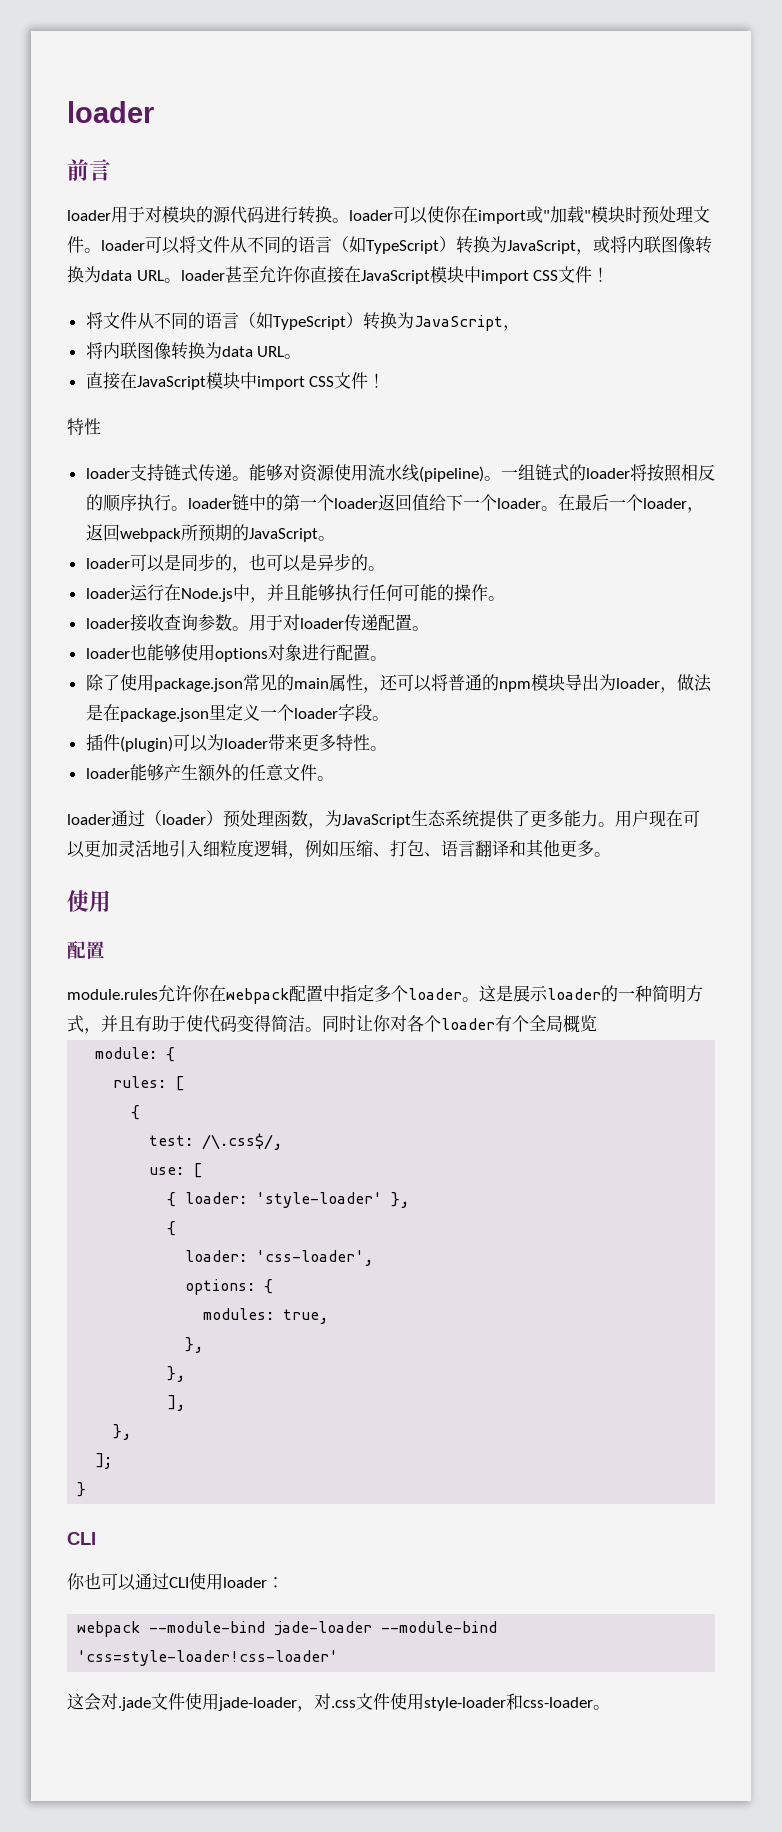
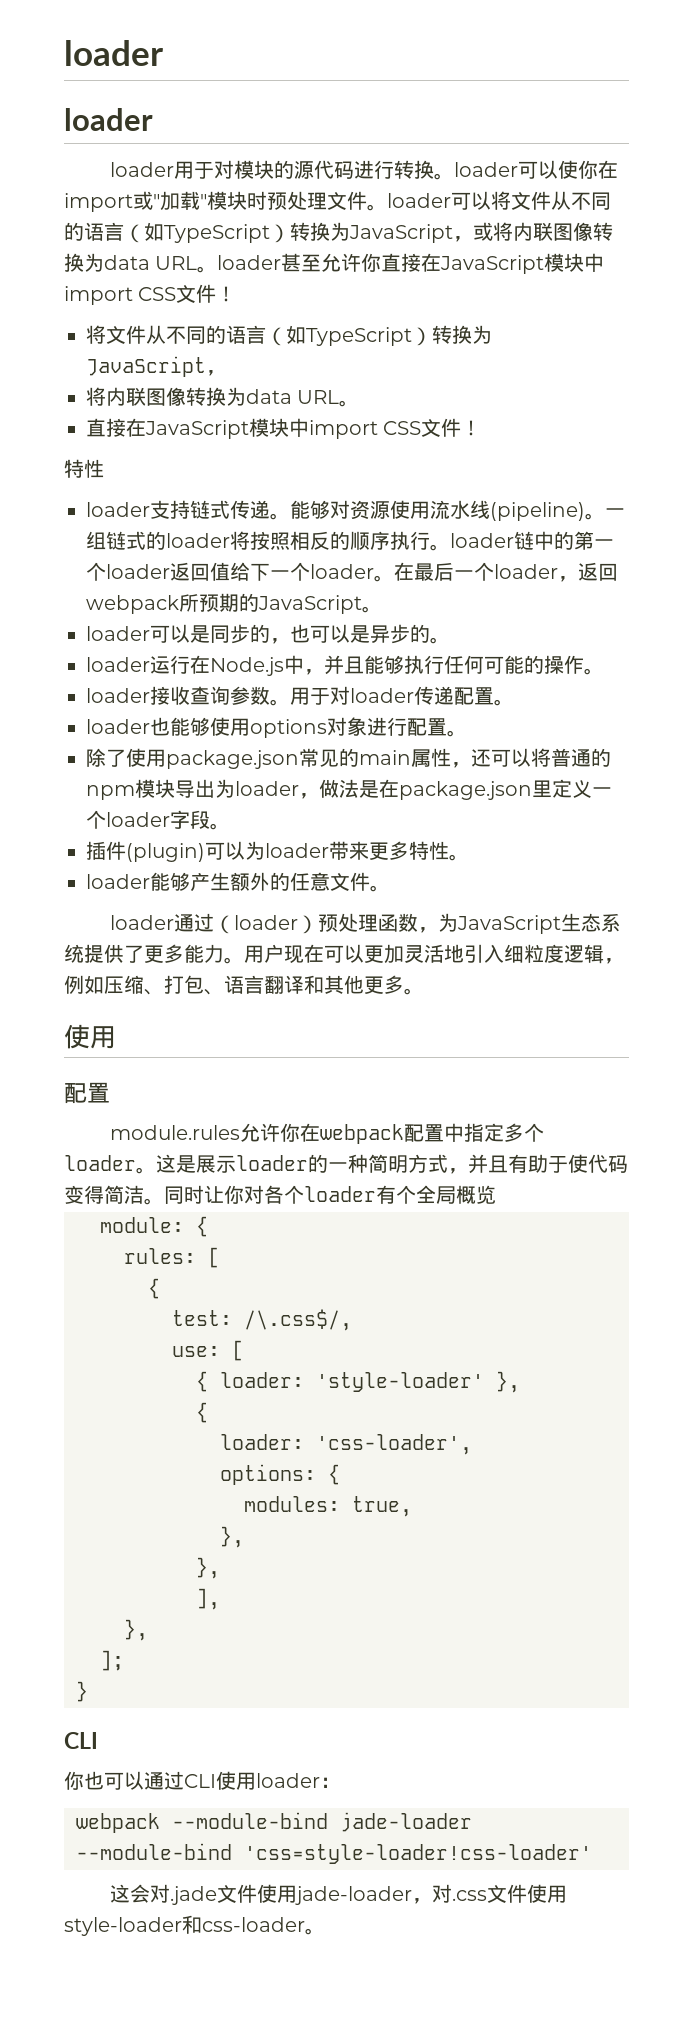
[67,101,154,123] [67,159,111,181] loader // 前言 -> [64,40,163,66] [64,108,153,131] loader // loader

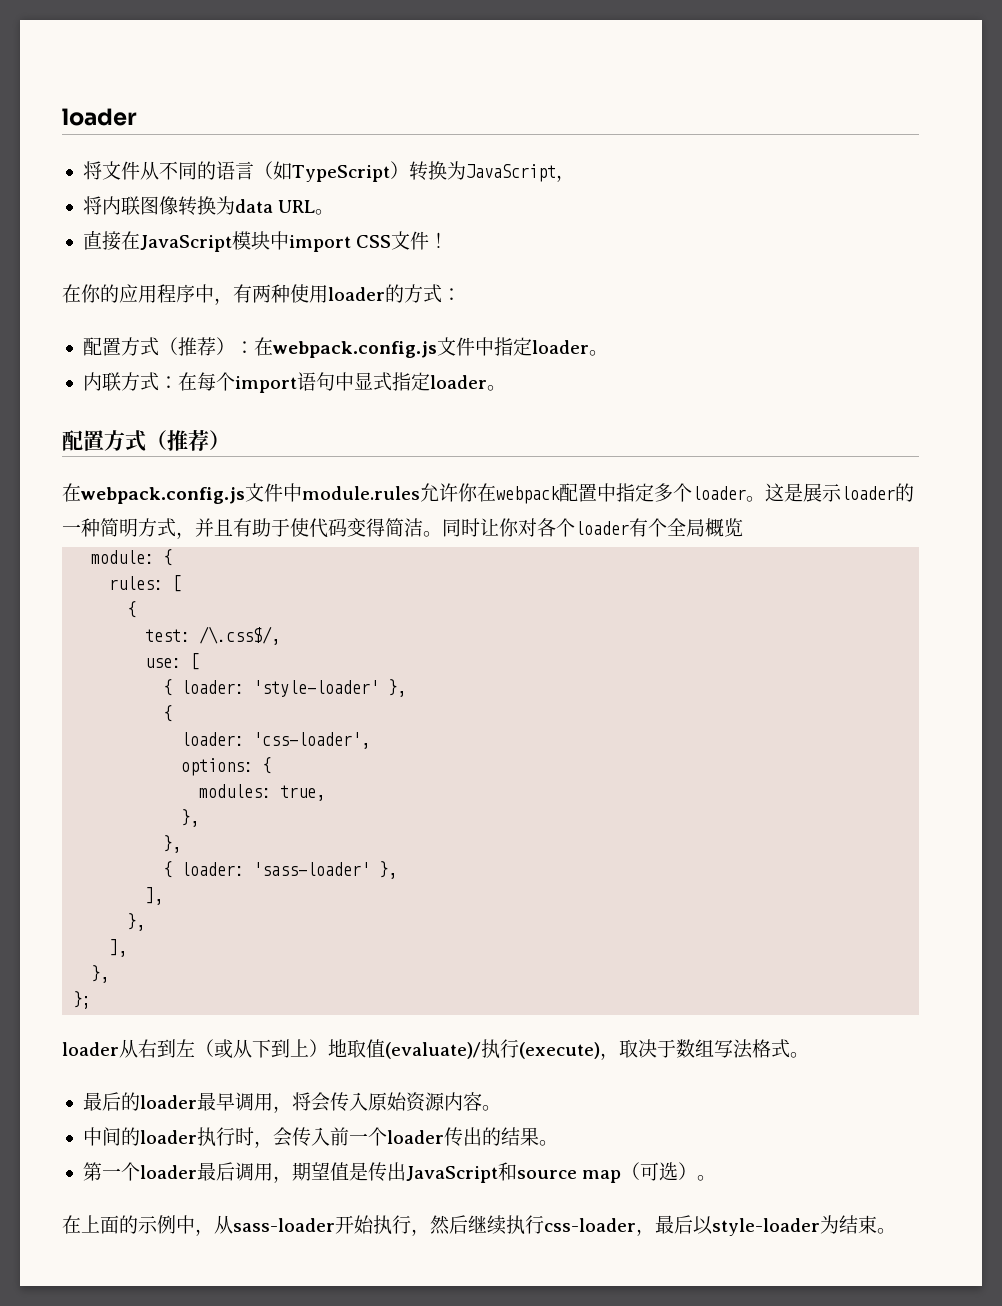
[64,40,163,66] [64,108,153,131] [109,160,618,180] [64,191,611,212] [64,222,613,243] [64,253,605,274] [64,284,237,305] loader // loader // loader用于对模块的源代码进行转换。loader可以使你在import或"加载"模块时预处理文件。loader可以将文件从不同的语言（如TypeScript）转换为JavaScript，或将内联图像转换为data URL。loader甚至允许你直接在JavaScript模块中import CSS文件！ -> [62,108,137,126] loader
[64,459,104,478] [86,500,625,521] [86,531,614,551] [86,562,618,582] [86,593,382,614] [86,624,450,644] [86,655,604,676] [86,686,514,706] [86,717,467,738] [86,748,611,769] [86,779,612,800] [86,810,230,830] [86,841,469,862] [86,872,390,892] [109,913,621,934] [64,944,624,964] [64,975,424,995] [64,1024,116,1049] [64,1082,110,1104] 特性 // loader支持链式传递。能够对资源使用流水线(pipeline)。一组链式的loader将按照相反的顺序执行。loader链中的第一个loader返回值给下一个loader。在最后一个loader，返回webpack所预期的JavaScript。 // loader可以是同步的，也可以是异步的。 // loader运行在Node.js中，并且能够执行任何可能的操作。 // loader接收查询参数。用于对loader传递配置。 // loader也能够使用options对象进行配置。 // 除了使用package.json常见的main属性，还可以将普通的npm模块导出为loader，做法是在package.json里定义一个loader字段。 // 插件(plugin)可以为loader带来更多特性。 // loader能够产生额外的任意文件。 // loader通过（loader）预处理函数，为JavaScript生态系统提供了更多能力。用户现在可以更加灵活地引入细粒度逻辑，例如压缩、打包、语言翻译和其他更多。 // 使用 // 配置 // -> [62,284,461,305] [82,337,608,358] [82,372,506,393] [62,429,230,452] [62,483,302,504] 在你的应用程序中，有两种使用loader的方式： // 配置方式（推荐）：在webpack.config.js文件中指定loader。 // 内联方式：在每个import语句中显式指定loader。 // 配置方式（推荐） // 在webpack.config.js文件中
[196,1588,220,1610] [124,1619,148,1641] [100,1650,124,1671] [76,1681,88,1702] [64,1732,98,1749] [64,1771,340,1790] [76,1812,472,1833] [76,1843,592,1864] [109,1884,567,1905] [64,1915,305,1936] ], // }, // ]; // } // CLI // 你也可以通过CLI使用loader： // webpack --module-bind jade-loader --module-bind 'css=style-loader!css-loader' // 这会对.jade文件使用jade-loader，对.css文件使用style-loader和css-loader -> [163,861,398,879] [145,887,164,905] [127,913,146,931] [109,939,128,957] [91,965,110,983] [73,991,92,1009] [62,1039,809,1060] [82,1092,501,1113] [82,1127,558,1148] [82,1162,717,1183] [62,1215,877,1236] { loader: 'sass-loader' }, // ], // }, // ], // }, // }; // loader从右到左（或从下到上）地取值(evaluate)/执行(execute)，取决于数组写法格式。 // 最后的loader最早调用，将会传入原始资源内容。 // 中间的loader执行时，会传入前一个loader传出的结果。 // 第一个loader最后调用，期望值是传出JavaScript和source map（可选）。 // 在上面的示例中，从sass-loader开始执行，然后继续执行css-loader，最后以style-loader为结束

